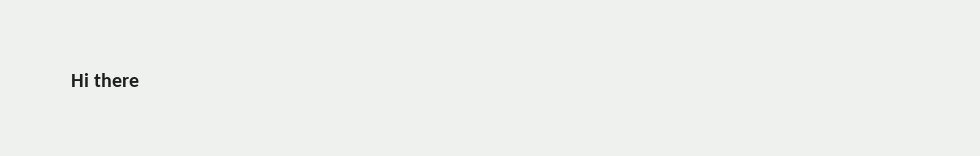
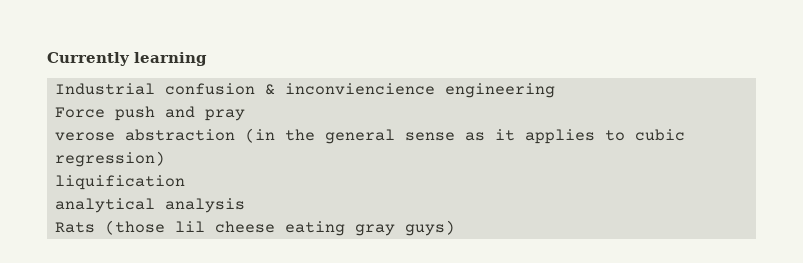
[71,73,140,87] Hi there -> [47,52,207,66] [54,83,555,98] [54,106,245,121] [54,128,685,144] [54,151,165,167] [54,175,185,190] [54,198,245,213] [54,220,455,236] Currently learning // Industrial confusion & inconviencience engineering // Force push and pray // verose abstraction (in the general sense as it applies to cubic regression) // liquification // analytical analysis // Rats (those lil cheese eating gray guys)

